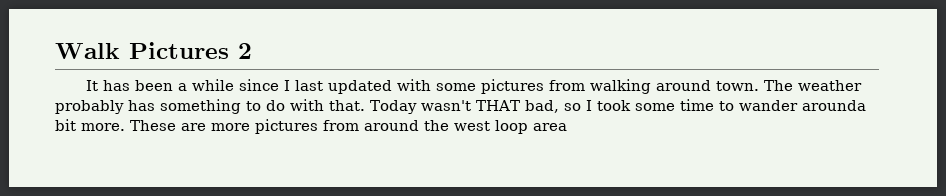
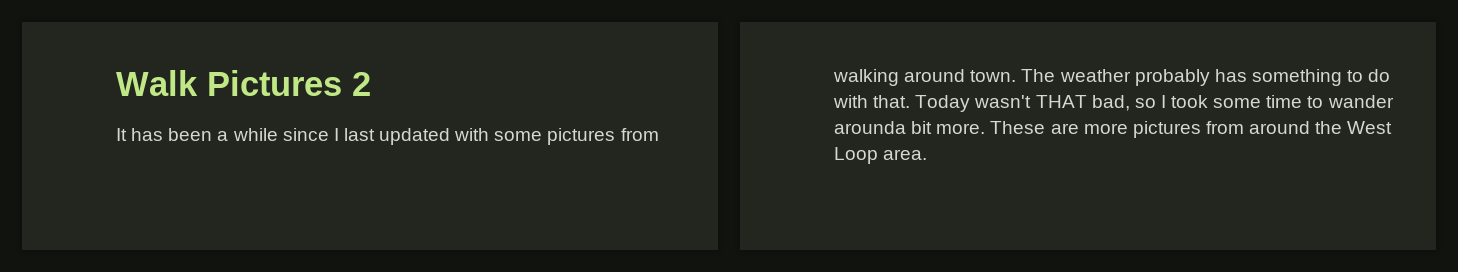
[454,120,567,134] west loop area -> [1347,121,1393,134] [834,147,928,164] West Loop area.

